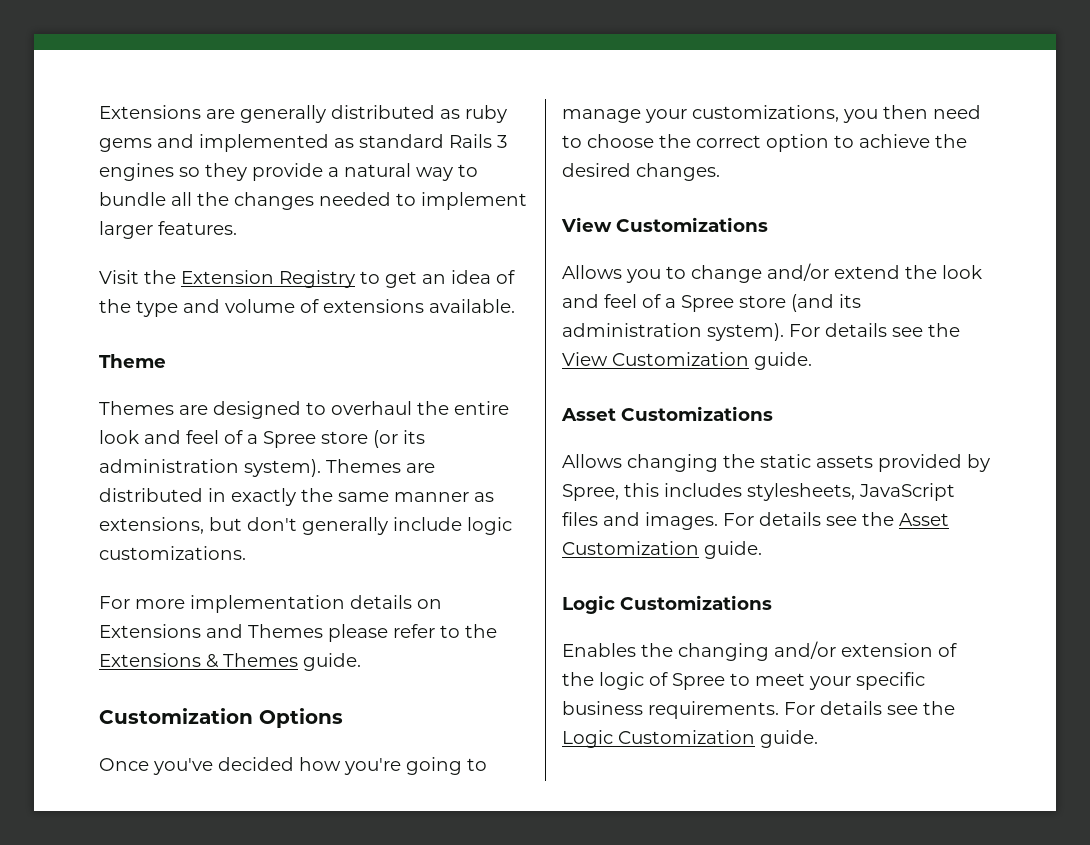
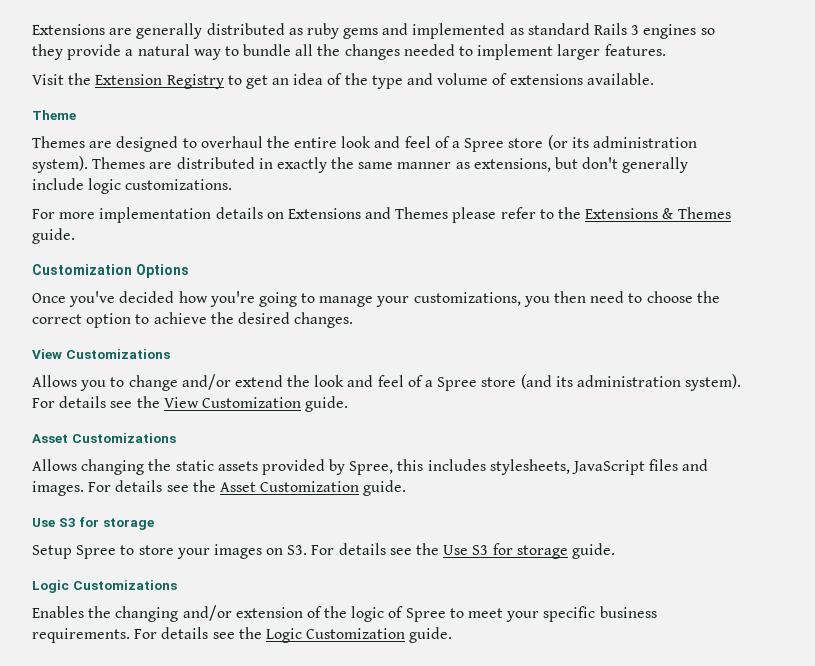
(762, 550) none -> [32,517,154,530] [32,543,615,559] // Use S3 for storage // Setup Spree to store your images on S3. For details see the Use S3 for storage guide.

